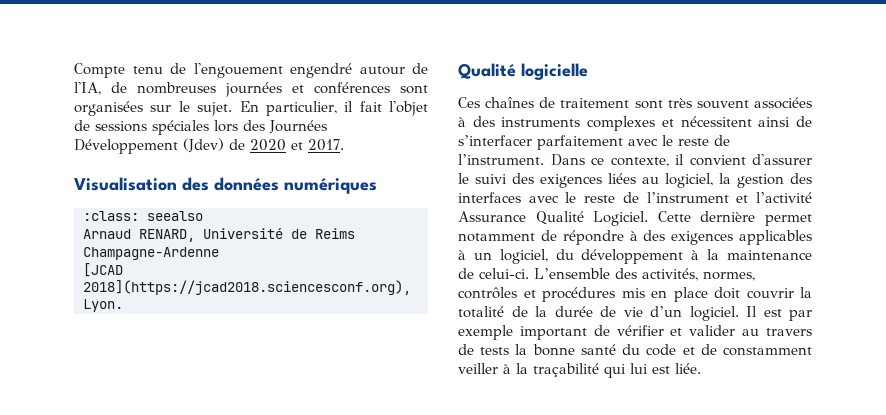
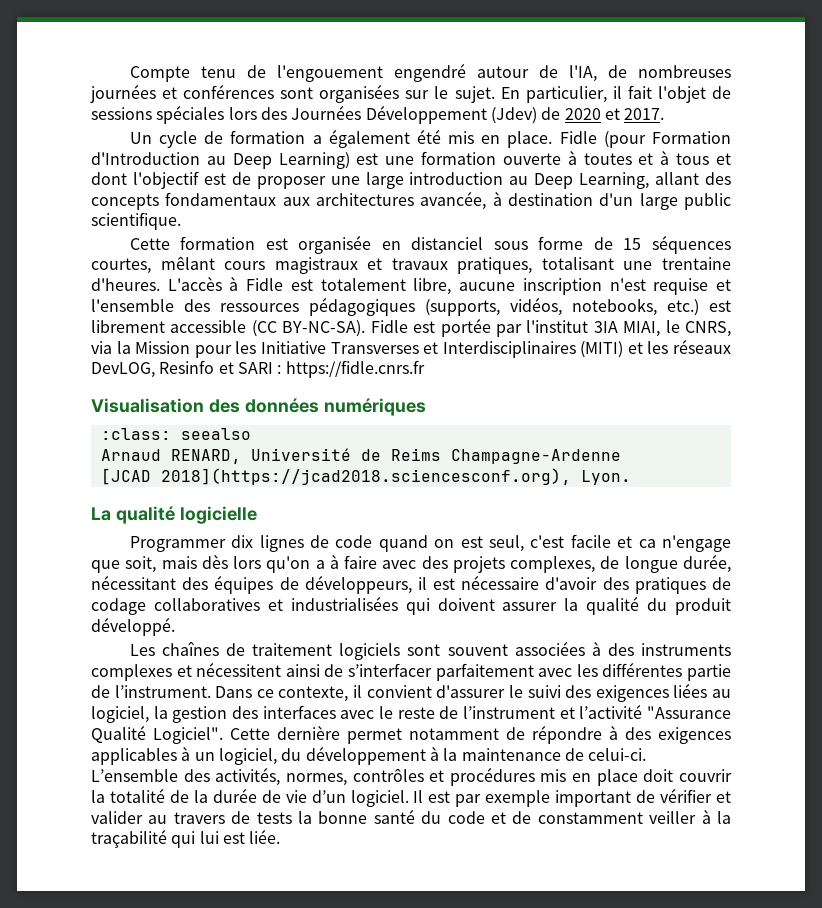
(344, 145) none -> [129,129,731,148] [91,150,731,169] [91,171,731,189] [91,191,731,210] [91,212,181,230] [129,235,732,254] [91,256,731,274] [91,276,732,295] [91,297,731,316] [91,318,731,337] [91,339,732,358] [91,360,425,378] // Un cycle de formation a également été mis en place. Fidle (pour Formation d'Introduction au Deep Learning) est une formation ouverte à toutes et à tous et dont l'objectif est de proposer une large introduction au Deep Learning, allant des concepts fondamentaux aux architectures avancée, à destination d'un large public scientifique. // Cette formation est organisée en distanciel sous forme de 15 séquences courtes, mêlant cours magistraux et travaux pratiques, totalisant une trentaine d'heures. L'accès à Fidle est totalement libre, aucune inscription n'est requise et l'ensemble des ressources pédagogiques (supports, vidéos, notebooks, etc.) est librement accessible (CC BY-NC-SA). Fidle est portée par l'institut 3IA MIAI, le CNRS, via la Mission pour les Initiative Transverses et Interdisciplinaires (MITI) et les réseaux DevLOG, Resinfo et SARI : https://fidle.cnrs.fr
[458,63,516,79] Qualité -> [91,506,175,524] La qualité
[458,97,480,108] Ces -> [129,534,732,552] [91,554,731,573] [91,575,731,594] [91,596,731,615] [91,617,175,636] [129,644,155,656] Programmer dix lignes de code quand on est seul, c'est facile et ca n'engage que soit, mais dès lors qu'on a à faire avec des projets complexes, de longue durée, nécessitant des équipes de développeurs, il est nécessaire d'avoir des pratiques de codage collaboratives et industrialisées qui doivent assurer la qualité du produit développé. // Les
[634,98,692,109] sont très -> [339,643,441,660] logiciels sont
[662,135,709,146] le reste -> [576,662,732,681] les différentes partie
[458,211,649,226] Assurance Qualité Logiciel. -> [647,706,732,719] [91,725,223,744] "Assurance Qualité Logiciel".

